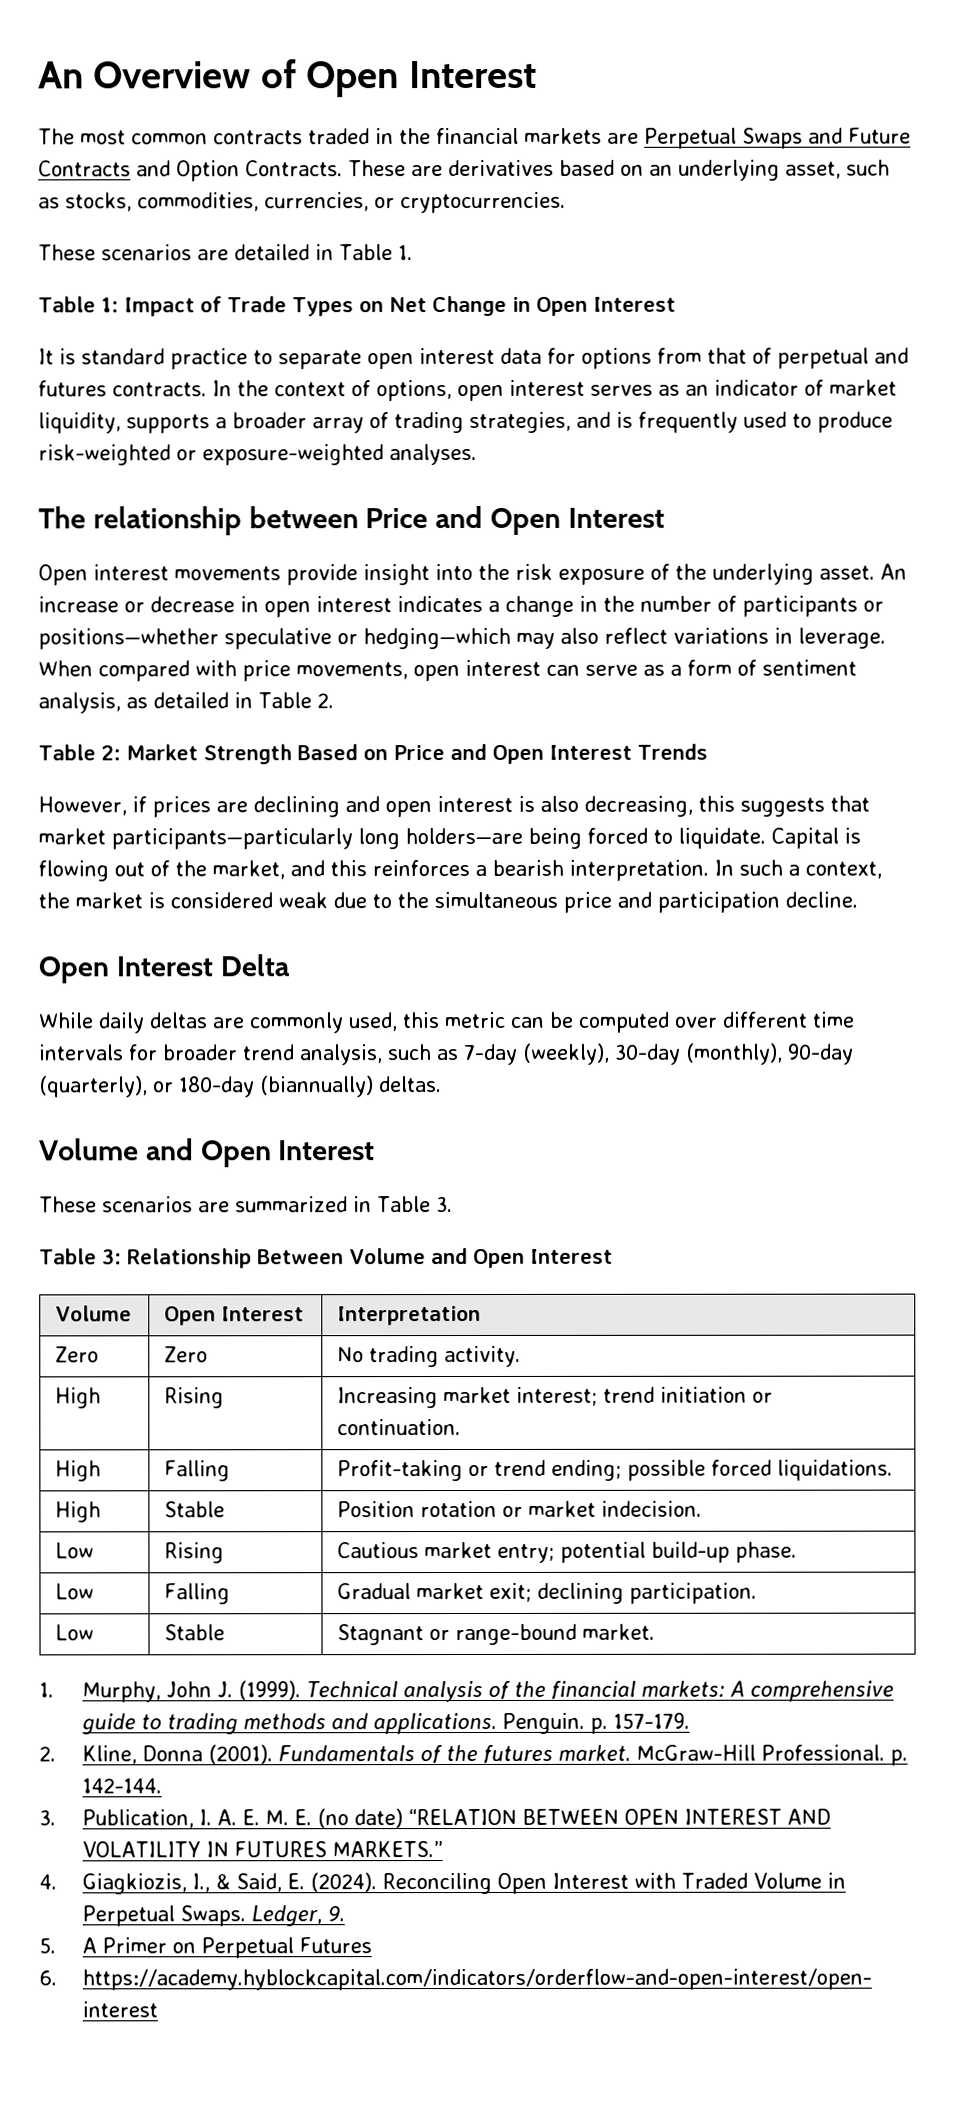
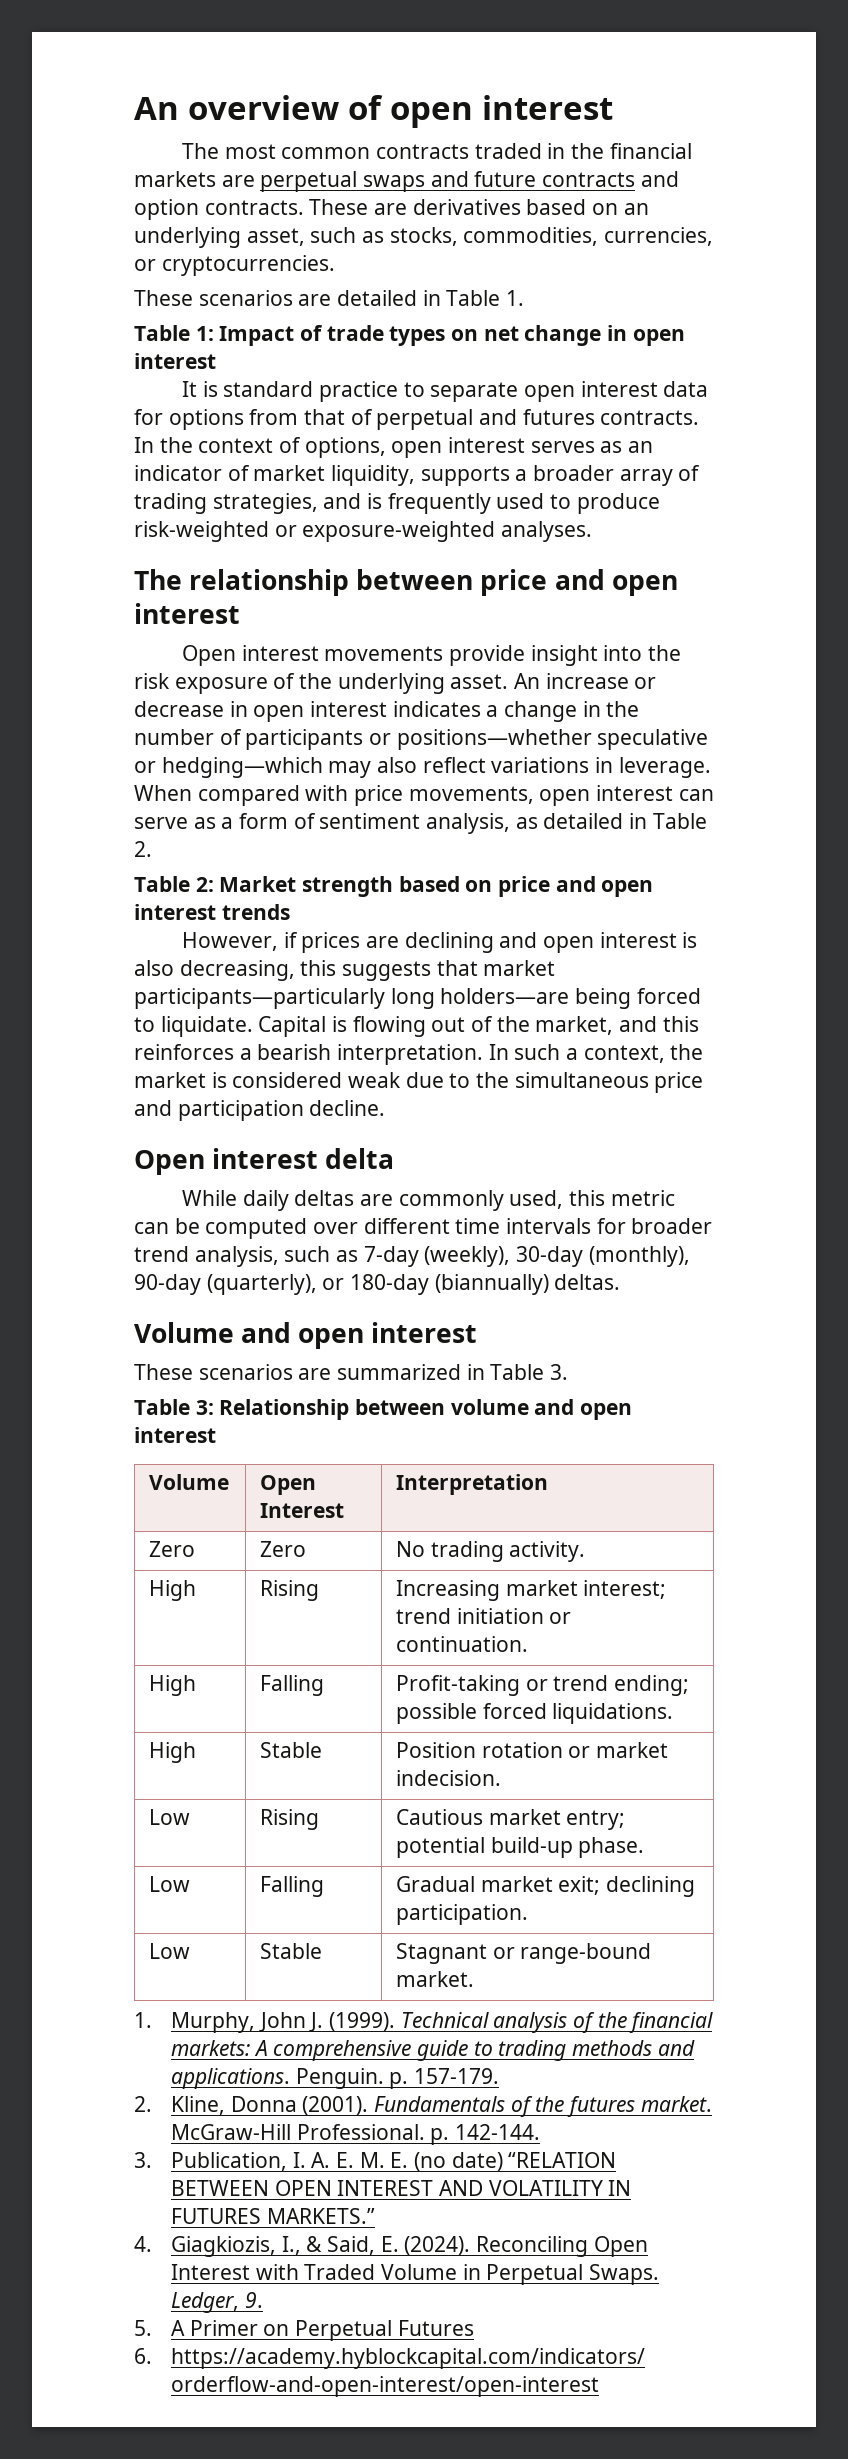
[38,59,537,98] An Overview of Open Interest -> [134,95,613,128] An overview of open interest
[644,127,911,149] [38,160,343,182] Perpetual Swaps and Future Contracts and Option Contracts. -> [260,171,679,192] [134,199,304,220] perpetual swaps and future contracts and option contracts.
[226,295,676,317] Trade Types on Net Change in Open Interest -> [326,325,685,346] [134,353,216,369] trade types on net change in open interest
[365,505,665,535] Price and Open Interest -> [480,569,678,596] [134,603,240,624] price and open interest
[202,743,708,765] Strength Based on Price and Open Interest Trends -> [302,876,654,897] [134,904,290,920] strength based on price and open interest trends
[115,954,290,977] Interest Delta -> [212,1148,395,1169] interest delta
[200,1140,376,1168] Open Interest -> [298,1322,478,1349] open interest
[256,1248,613,1269] Between Volume and Open Interest -> [355,1399,633,1420] [134,1427,216,1443] between volume and open interest

